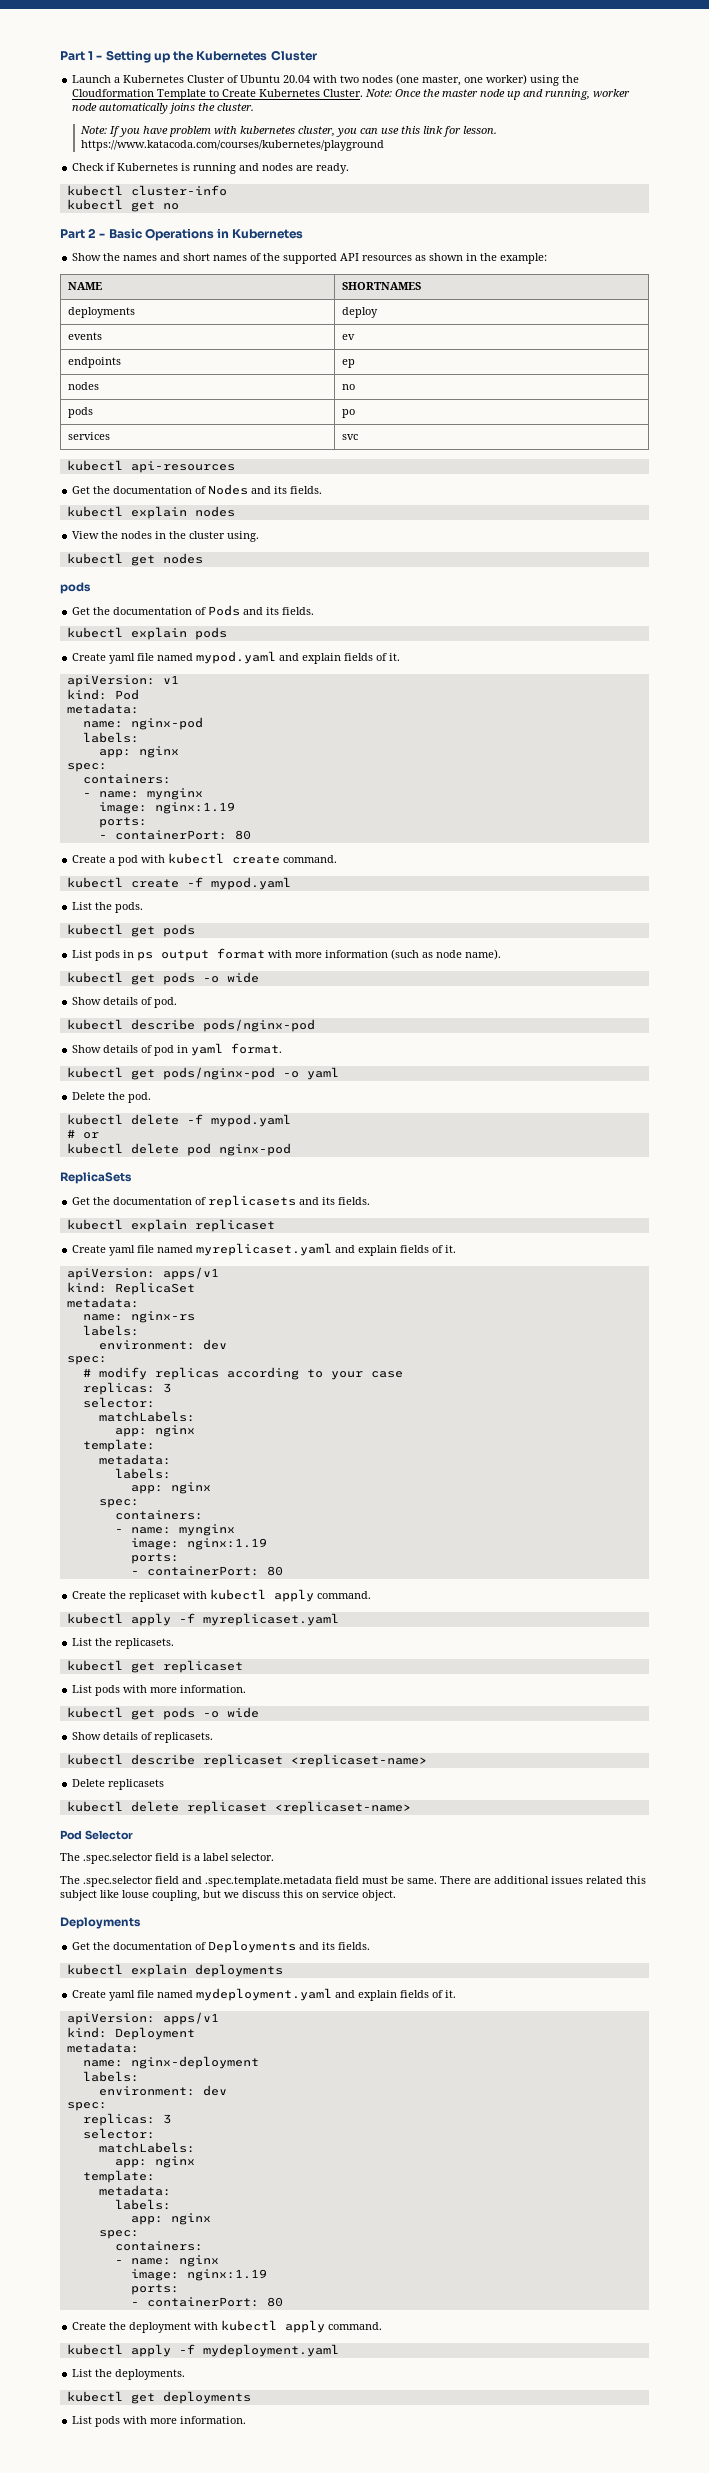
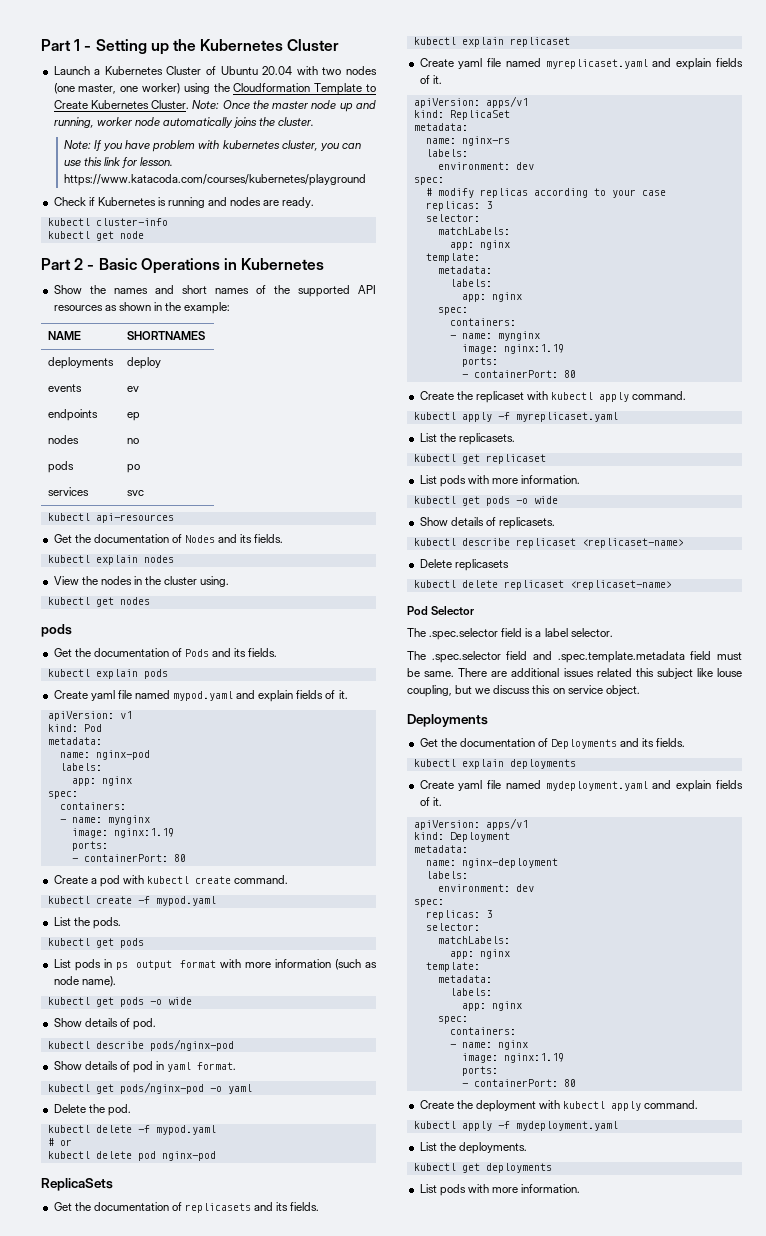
[162,203,179,210] no -> [119,231,144,239] node

